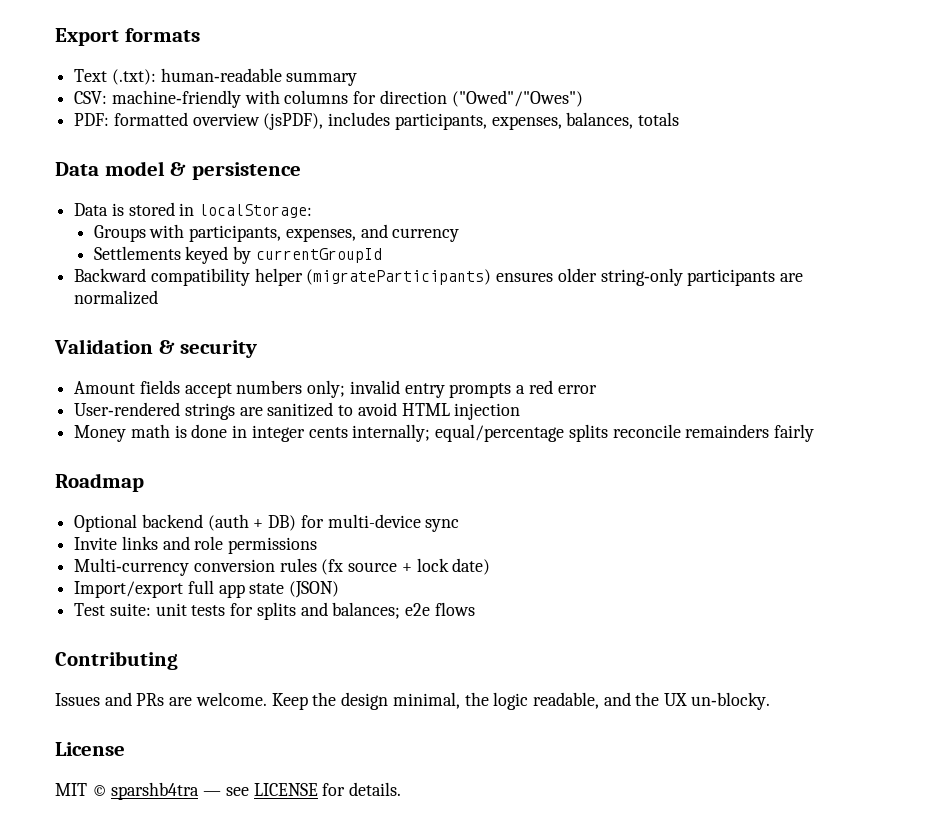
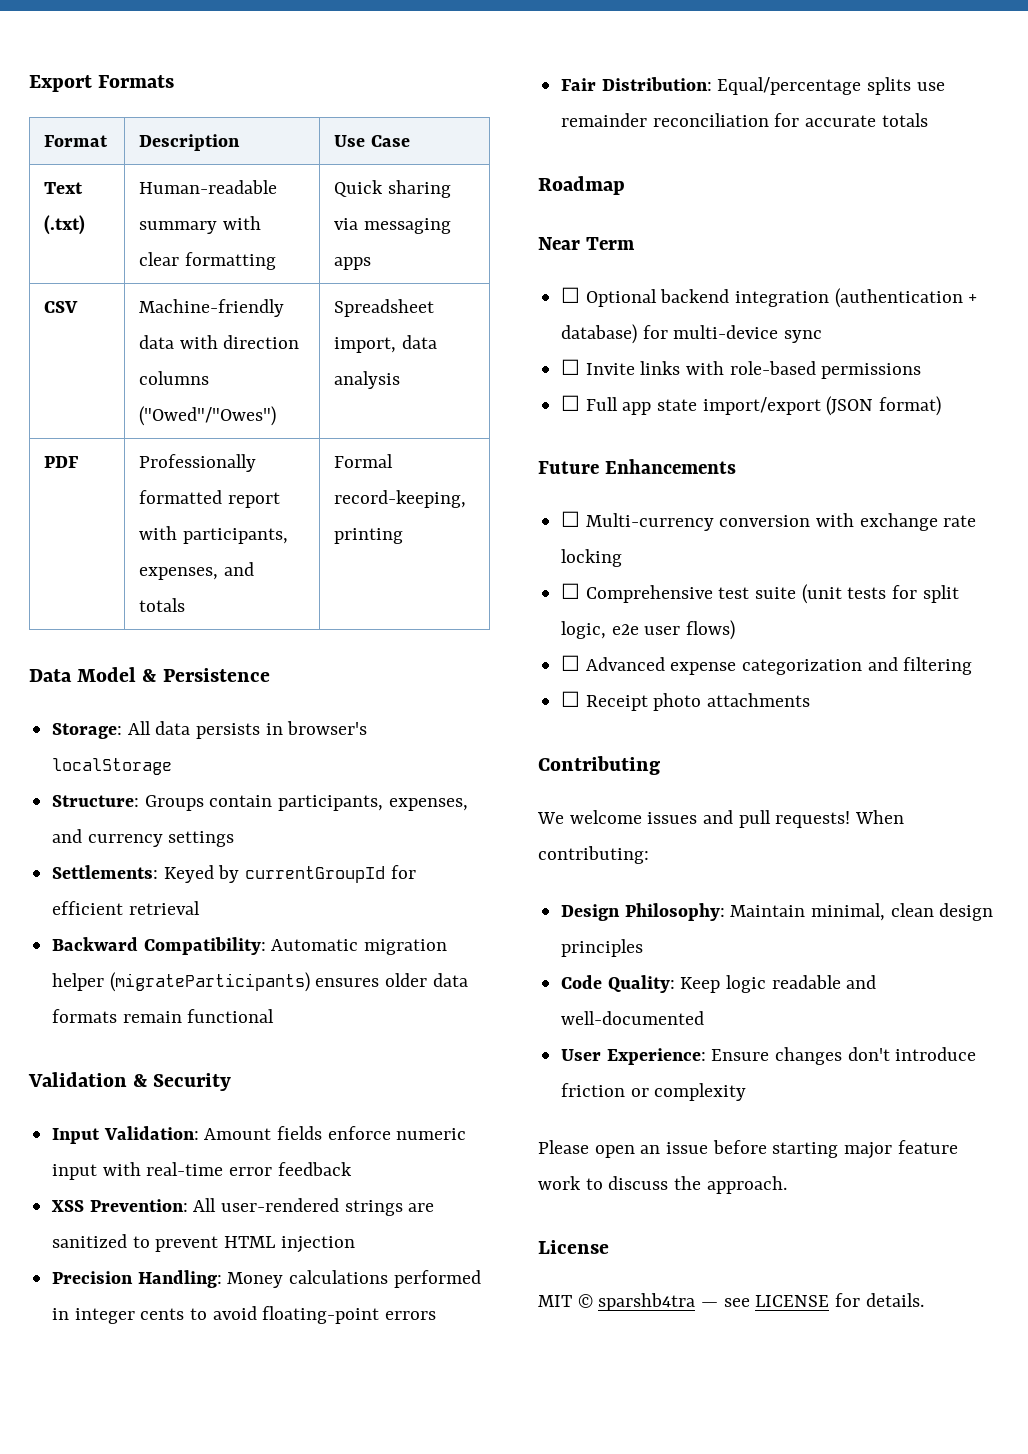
[124,28,200,42] [74,68,358,86] [74,90,583,108] [74,112,680,130] [55,161,301,180] [74,202,313,218] [93,224,460,242] [93,246,382,264] [74,268,804,286] [74,290,159,305] [54,339,258,358] [74,380,597,398] [74,402,181,416] formats // Text (.txt): human‑readable summary // CSV: machine‑friendly with columns for direction ("Owed"/"Owes") // PDF: formatted overview (jsPDF), includes participants, expenses, balances, totals // Data model & persistence // Data is stored in localStorage: // Groups with participants, expenses, and currency // Settlements keyed by currentGroupId // Backward compatibility helper (migrateParticipants) ensures older string‑only participants are normalized // Validation & security // Amount fields accept numbers only; invalid entry prompts a red error // User‑rendered -> [98,75,175,88] [44,135,109,147] [139,134,241,151] [334,135,410,147] [44,182,84,194] [44,215,86,235] [139,180,278,194] [139,216,261,234] [139,252,276,270] [334,180,451,198] [334,218,451,234] [334,257,372,270] [44,301,79,313] [139,299,285,317] [139,335,300,349] [139,371,210,385] [139,406,277,426] [334,299,435,317] [334,335,437,353] [334,371,401,389] [44,456,79,468] [139,454,257,472] [139,490,280,508] [139,526,288,544] [139,562,254,580] [139,598,186,612] [334,454,394,468] [334,490,467,508] [334,528,404,544] [29,667,270,682] [52,721,368,739] [52,758,173,775] [52,795,468,811] [52,829,235,847] [52,865,416,883] [52,901,200,915] [52,937,448,955] [52,972,468,992] [52,1009,275,1023] [28,1072,232,1091] [52,1126,467,1144] [52,1162,352,1180] [51,1198,340,1212] Formats // Format | Description | Use Case // Text (.txt) | Human-readable summary with clear formatting | Quick sharing via messaging apps // CSV | Machine-friendly data with direction columns ("Owed"/"Owes") | Spreadsheet import, data analysis // PDF | Professionally formatted report with participants, expenses, and totals | Formal record-keeping, printing // Data Model & Persistence // Storage: All data persists in browser's localStorage // Structure: Groups contain participants, expenses, and currency settings // Settlements: Keyed by currentGroupId for efficient retrieval // Backward Compatibility: Automatic migration helper (migrateParticipants) ensures older data formats remain functional // Validation & Security // Input Validation: Amount fields enforce numeric input with real-time error feedback // XSS Prevention: All user-rendered
[357,402,397,416] avoid -> [155,1236,219,1252] prevent
[74,424,814,442] [55,473,144,492] [74,514,297,532] Money math is done in integer cents internally; equal/percentage splits reconcile remainders fairly // Roadmap // Optional backend (auth + DB) -> [52,1270,481,1288] [52,1306,437,1324] [561,77,945,95] [561,113,928,127] [538,176,625,195] [538,237,635,250] [561,287,978,308] [561,324,638,344] Precision Handling: Money calculations performed in integer cents to avoid floating-point errors // Fair Distribution: Equal/percentage splits use remainder reconciliation for accurate totals // Roadmap // Near Term // ☐ Optional backend integration (authentication + database)
(460, 525) none -> [561,359,581,375] ☐
[162,536,224,550] and role -> [686,361,816,375] with role-based
[74,558,491,576] [74,580,340,598] [74,602,475,620] [55,651,178,670] [55,692,770,710] Multi‑currency conversion rules (fx source + lock date) // Import/export full app state (JSON) // Test suite: unit tests for splits and balances; e2e flows // Contributing // Issues and PRs are welcome. Keep the design minimal, the logic readable, and the UX un‑blocky. -> [561,395,942,416] [538,459,736,474] [561,511,977,531] [561,549,623,567] [561,583,959,604] [561,620,736,640] [561,655,973,675] [561,691,811,711] [538,756,660,775] [537,810,905,828] [538,846,649,864] [561,903,994,921] [561,939,644,957] [561,975,877,993] [561,1011,705,1025] [561,1047,977,1065] [561,1083,747,1101] [538,1140,958,1159] [538,1176,787,1194] ☐ Full app state import/export (JSON format) // Future Enhancements // ☐ Multi-currency conversion with exchange rate locking // ☐ Comprehensive test suite (unit tests for split logic, e2e user flows) // ☐ Advanced expense categorization and filtering // ☐ Receipt photo attachments // Contributing // We welcome issues and pull requests! When contributing: // Design Philosophy: Maintain minimal, clean design principles // Code Quality: Keep logic readable and well-documented // User Experience: Ensure changes don't introduce friction or complexity // Please open an issue before starting major feature work to discuss the approach.

